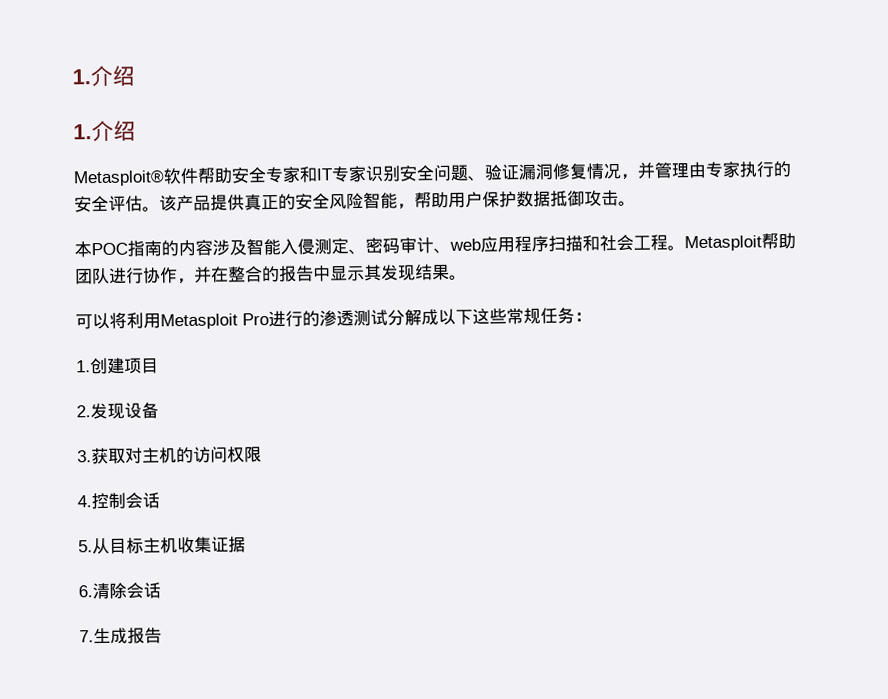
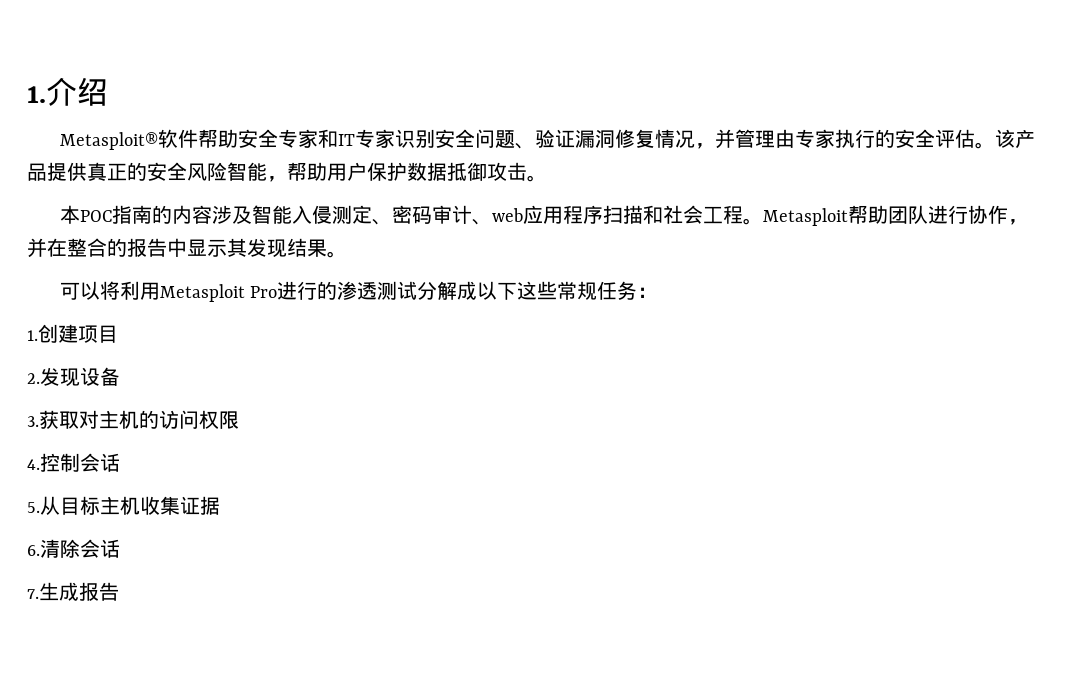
[72,65,135,88] [73,120,136,143] 1.介绍 // 1.介绍 -> [27,77,108,106] 1.介绍

